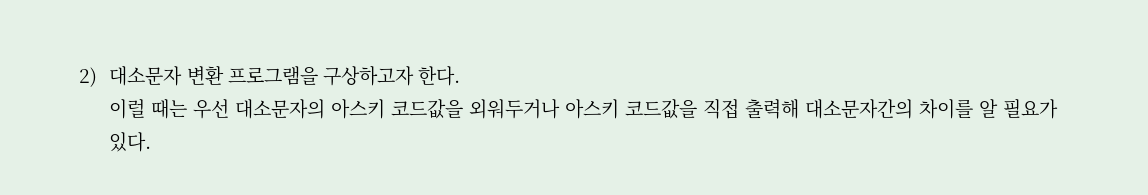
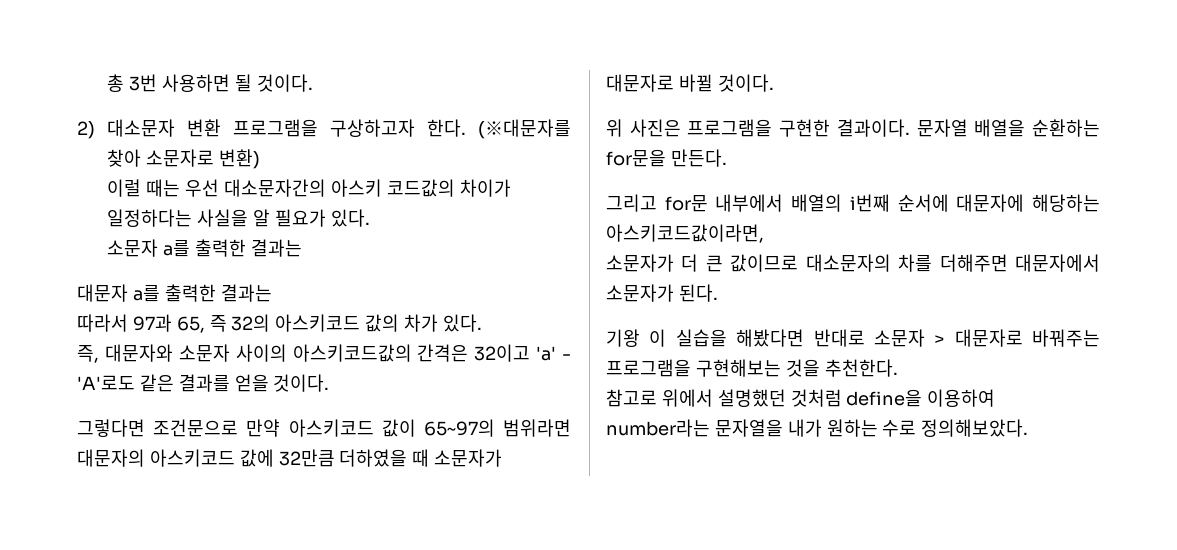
(79, 77) none -> [107,74,313,92] 총 3번 사용하면 될 것이다. //
(460, 76) none -> [478,119,571,139] [107,149,261,169] (※대문자를 찾아 소문자로 변환)
[235,98,1058,119] [109,132,152,152] 대소문자의 아스키 코드값을 외워두거나 아스키 코드값을 직접 출력해 대소문자간의 차이를 알 필요가 있다. -> [223,179,511,197] [107,209,370,227] [107,239,302,257] [77,284,272,302] [77,314,482,333] [77,344,571,363] [77,374,330,392] [77,419,572,437] [77,449,503,467] [606,74,774,92] [606,119,1100,137] [606,149,727,167] [606,194,1100,212] [606,224,764,243] [606,254,1100,272] [606,284,718,302] [606,329,1100,347] [606,359,898,377] [606,389,996,407] [606,419,1029,437] 대소문자간의 아스키 코드값의 차이가 일정하다는 사실을 알 필요가 있다. // 소문자 a를 출력한 결과는 // 대문자 a를 출력한 결과는 // 따라서 97과 65, 즉 32의 아스키코드 값의 차가 있다. // 즉, 대문자와 소문자 사이의 아스키코드값의 간격은 32이고 'a' - 'A'로도 같은 결과를 얻을 것이다. // 그렇다면 조건문으로 만약 아스키코드 값이 65~97의 범위라면 대문자의 아스키코드 값에 32만큼 더하였을 때 소문자가 대문자로 바뀔 것이다. // 위 사진은 프로그램을 구현한 결과이다. 문자열 배열을 순환하는 for문을 만든다. // 그리고 for문 내부에서 배열의 i번째 순서에 대문자에 해당하는 아스키코드값이라면, // 소문자가 더 큰 값이므로 대소문자의 차를 더해주면 대문자에서 소문자가 된다. // 기왕 이 실습을 해봤다면 반대로 소문자 > 대문자로 바꿔주는 프로그램을 구현해보는 것을 추천한다. // 참고로 위에서 설명했던 것처럼 define을 이용하여 number라는 문자열을 내가 원하는 수로 정의해보았다.

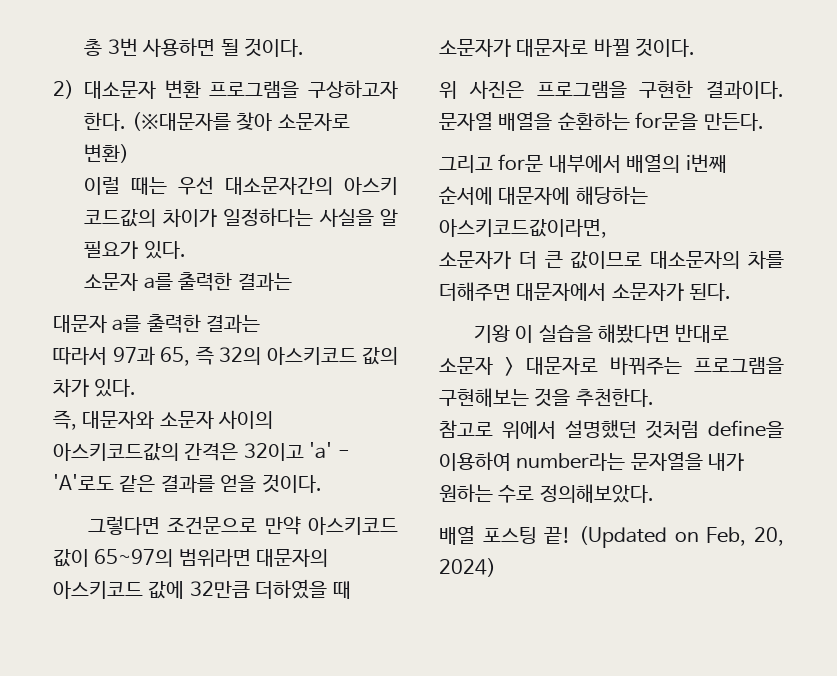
(1029, 428) none -> [439,526,784,548] [439,558,496,577] // 배열 포스팅 끝! (Updated on Feb, 20, 2024)

